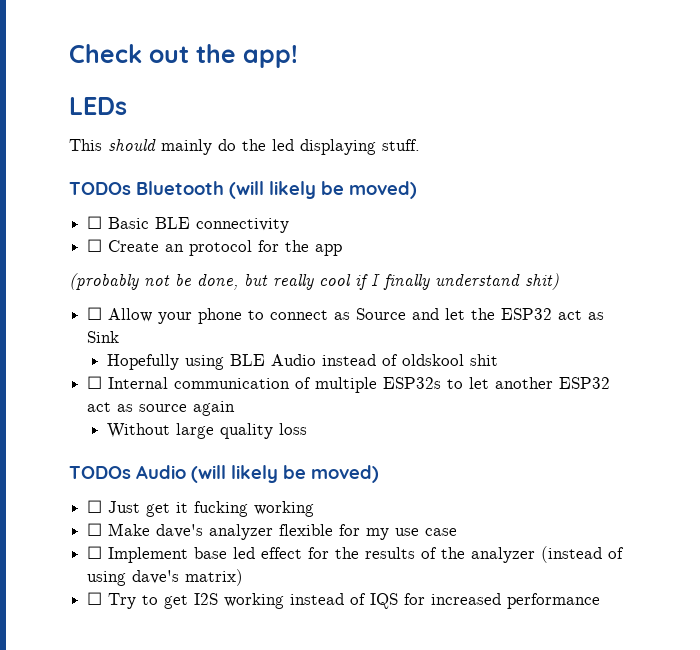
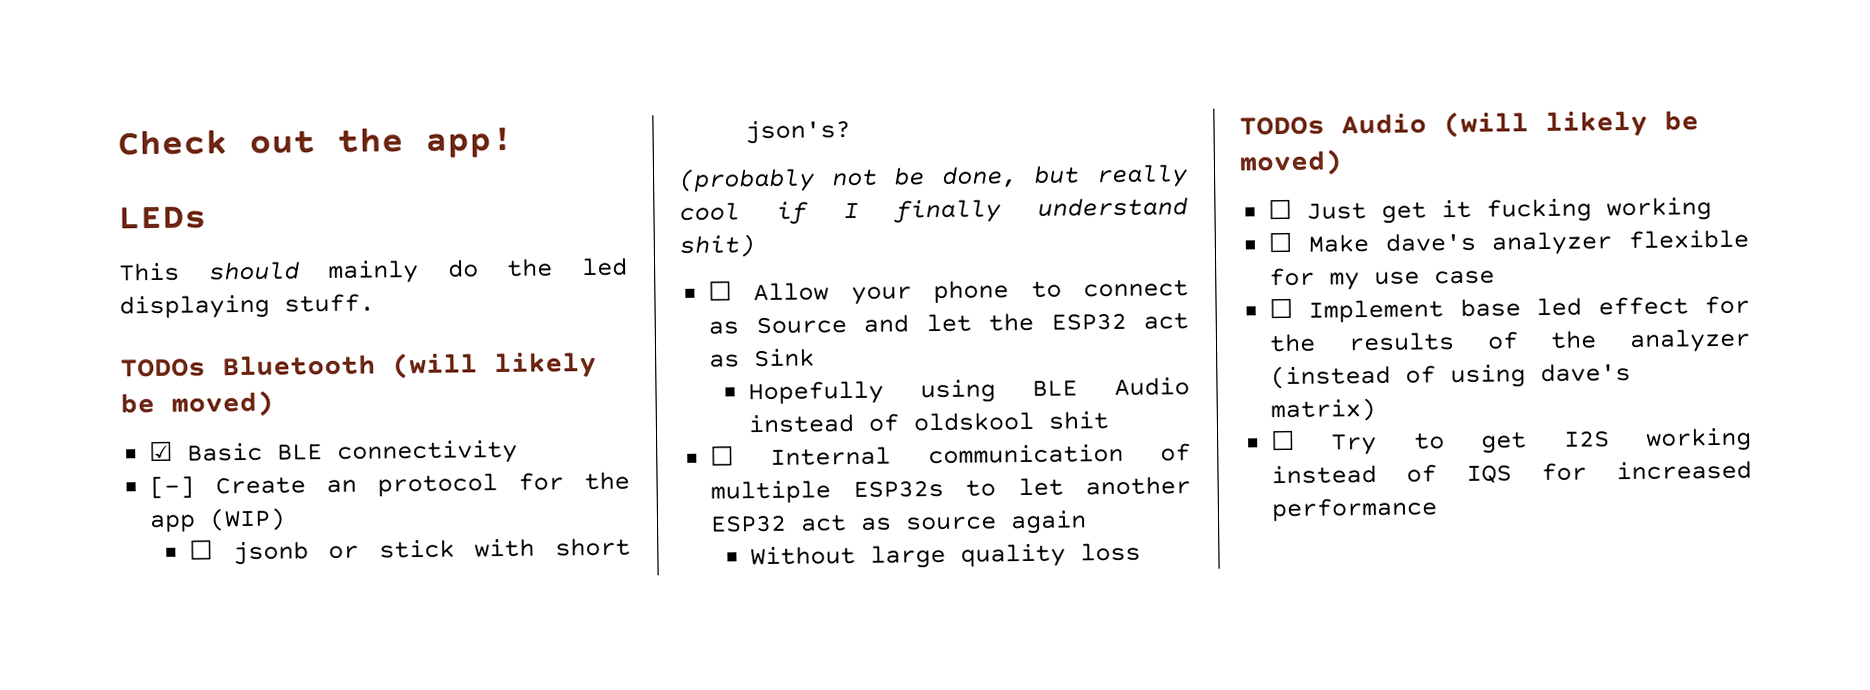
[87,216,103,229] ☐ -> [149,441,174,462] ☑
[87,239,103,252] ☐ -> [149,475,196,500] [-]
(343, 250) none -> [209,507,287,532] [189,537,631,566] [745,119,852,145] (WIP) // ☐ jsonb or stick with short json's?

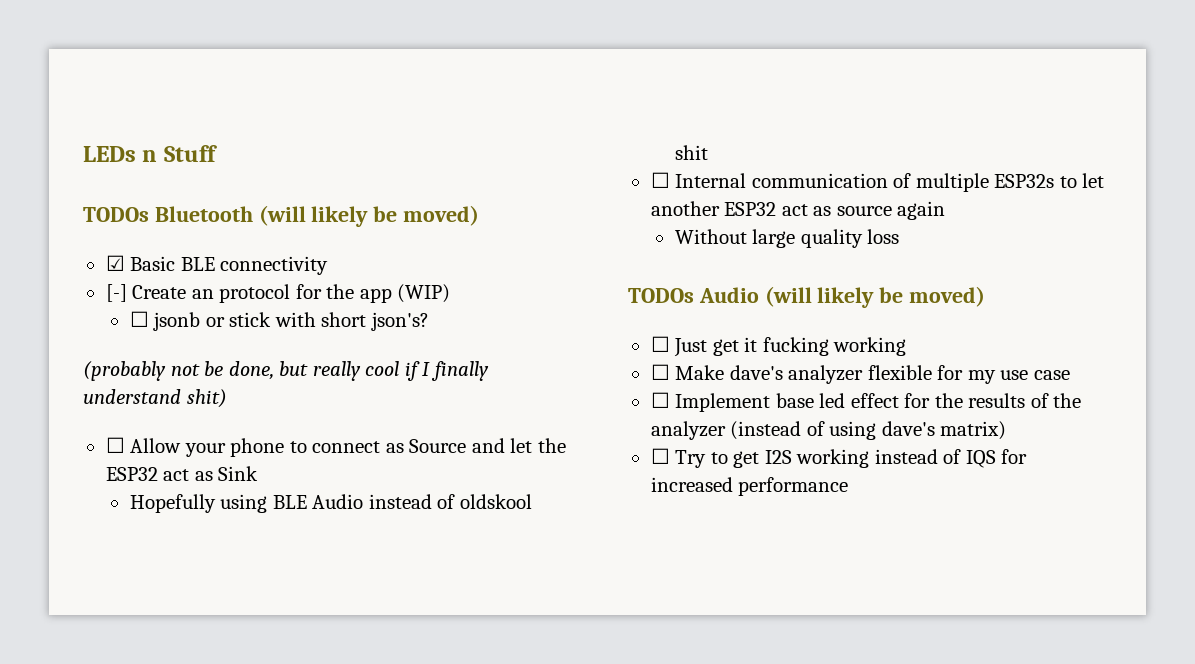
[117,126,514,158] [118,206,207,230] [119,257,628,284] [119,293,375,320] Check out the app! // LEDs // This should mainly do the led displaying stuff. -> [83,145,217,162] LEDs n Stuff

